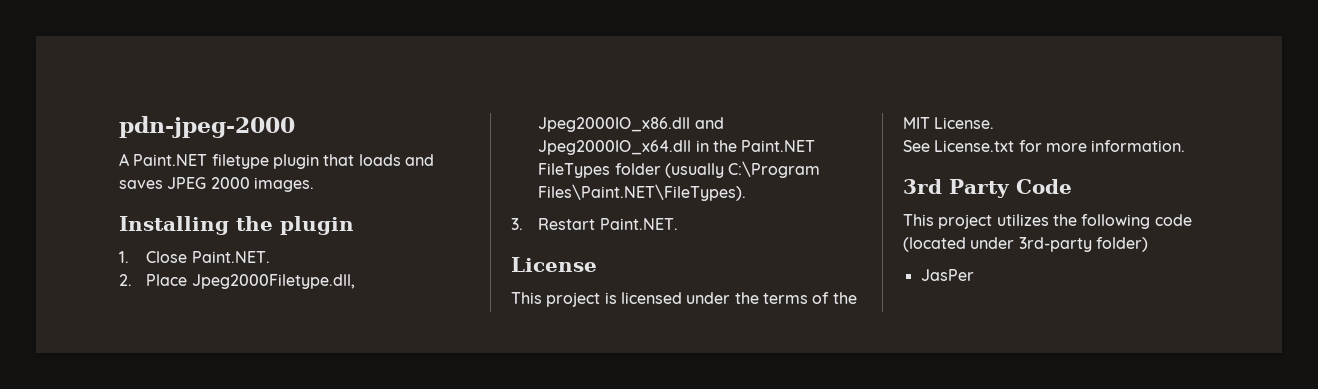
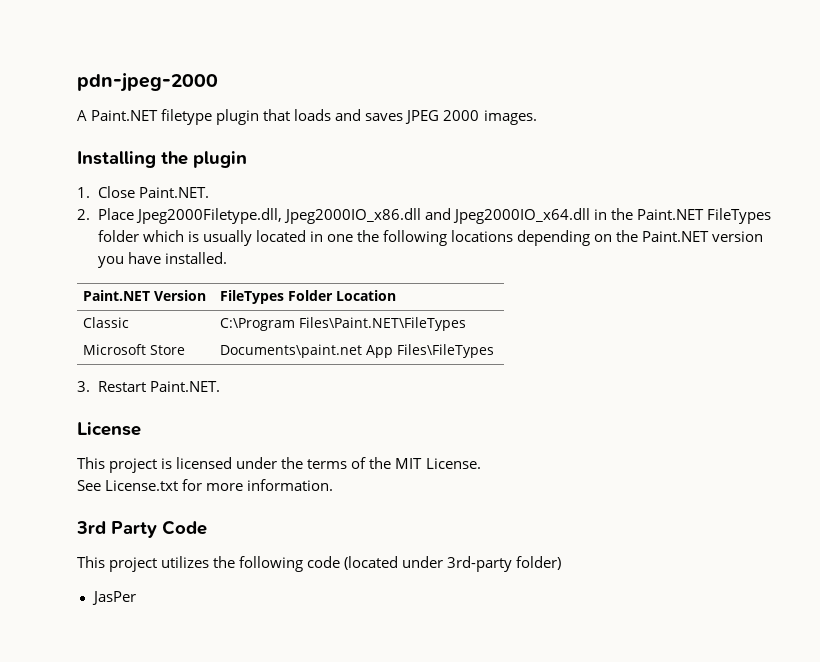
[665,161,821,178] [538,184,747,201] (usually C:\Program Files\Paint.NET\FileTypes). -> [142,230,764,246] [97,252,227,268] [83,290,207,301] [220,290,397,304] [83,317,130,328] [220,317,467,331] [83,344,186,355] [220,344,495,358] which is usually located in one the following locations depending on the Paint.NET version you have installed. // Paint.NET Version | FileTypes Folder Location // Classic | C:\Program Files\Paint.NET\FileTypes // Microsoft Store | Documents\paint.net App Files\FileTypes

